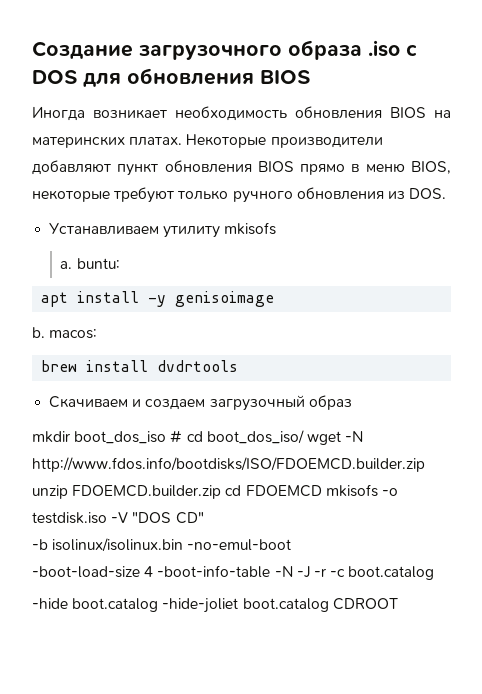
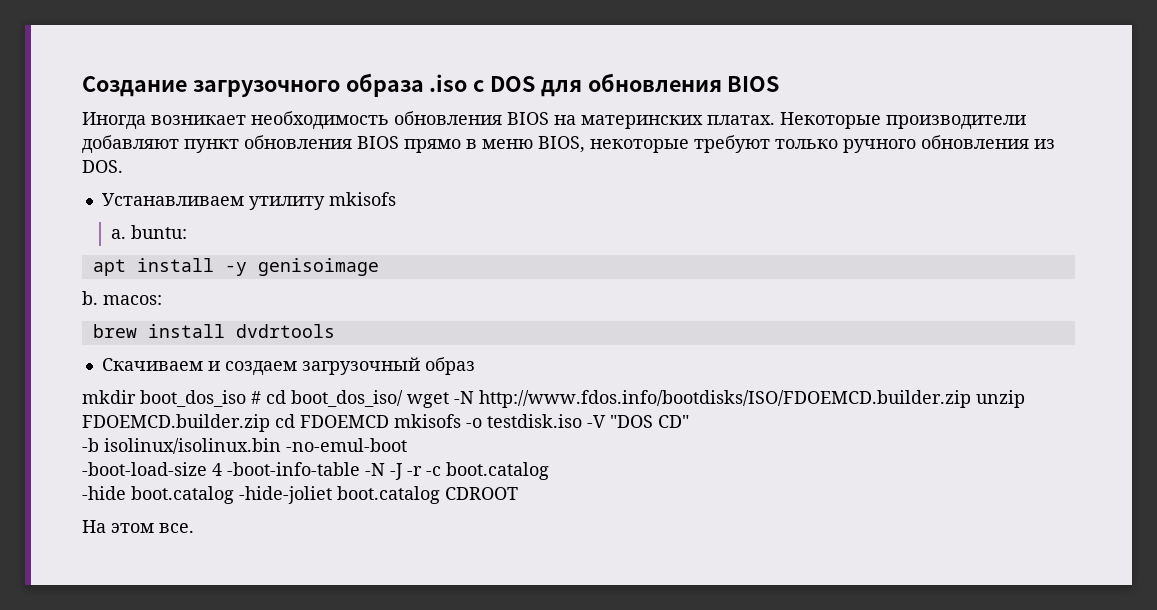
(398, 604) none -> [82,520,194,533] // На этом все.

